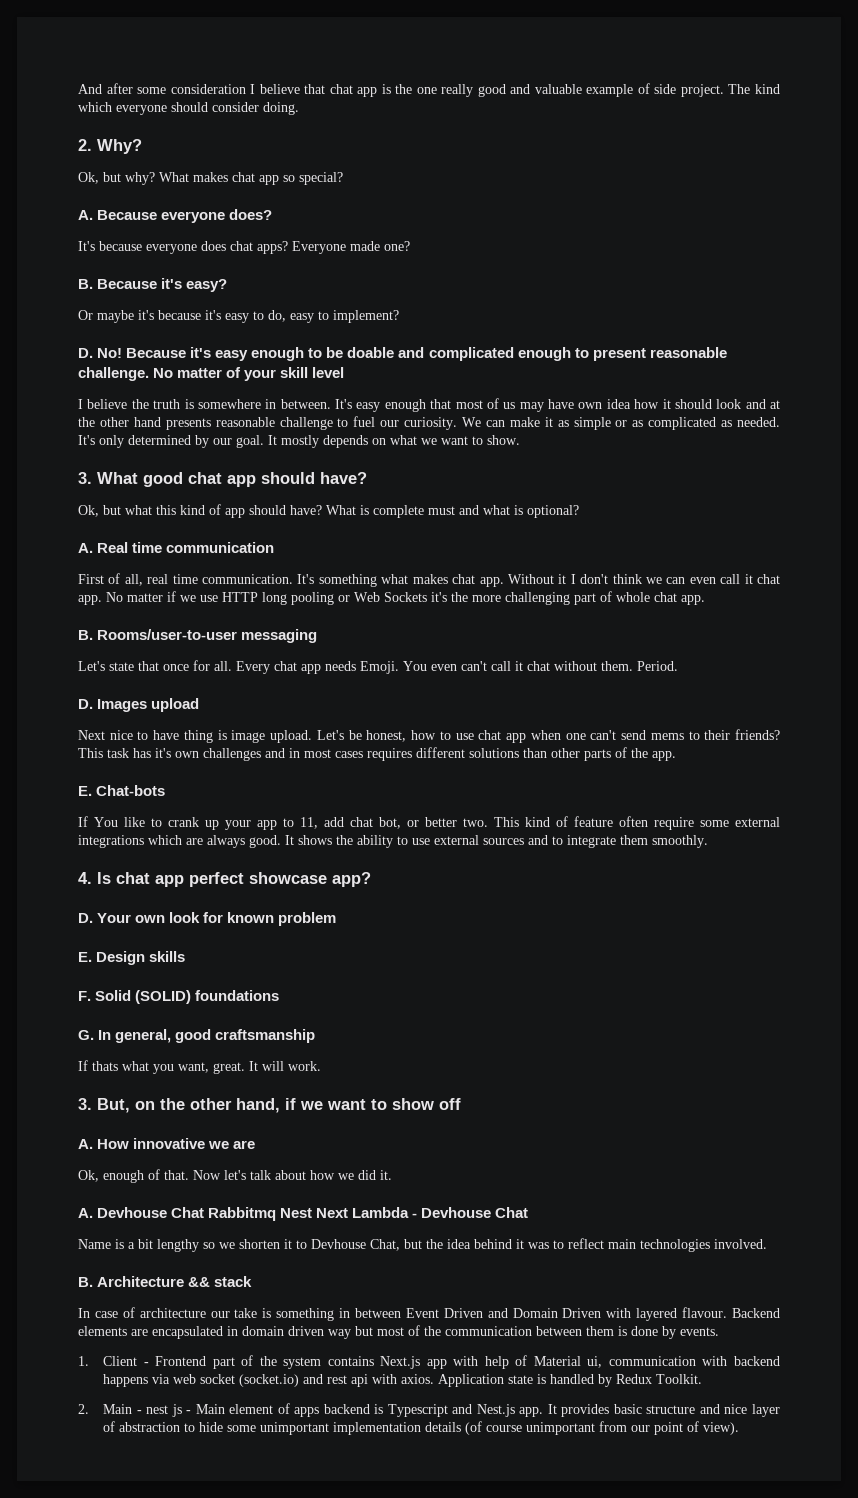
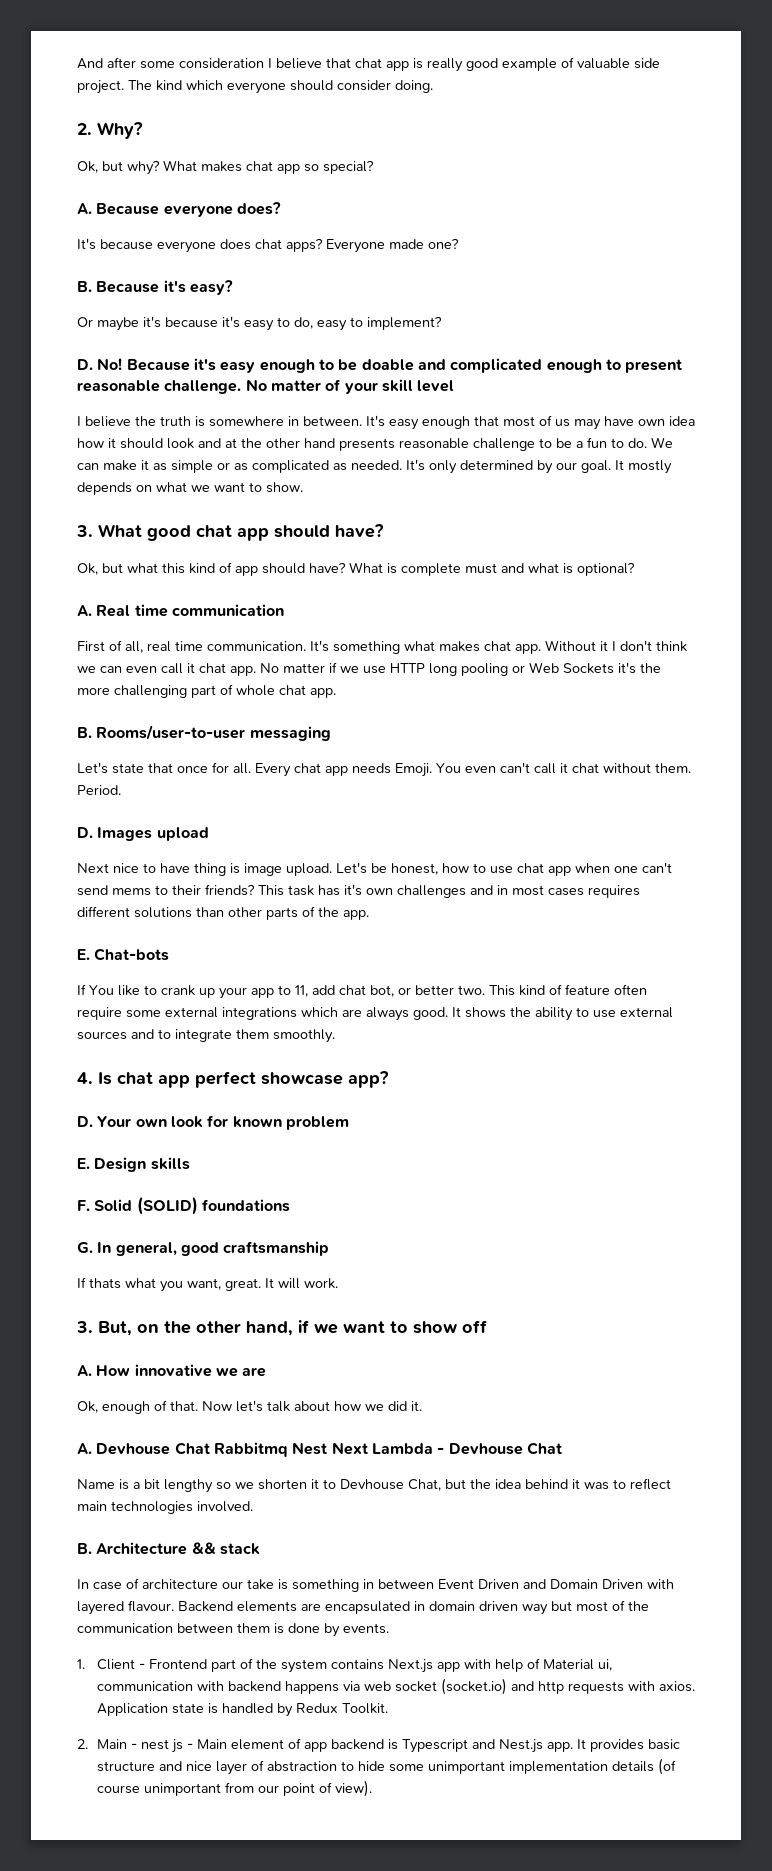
[395,84,582,97] the one really good and valuable -> [427,58,498,72] really good
(650, 88) none -> [577,58,630,69] valuable
[353,416,458,430] fuel our curiosity. -> [556,437,647,448] be a fun to do.
[327,1374,369,1387] rest api -> [537,1681,624,1694] http requests
[294,1407,320,1417] apps -> [303,1742,327,1752] app

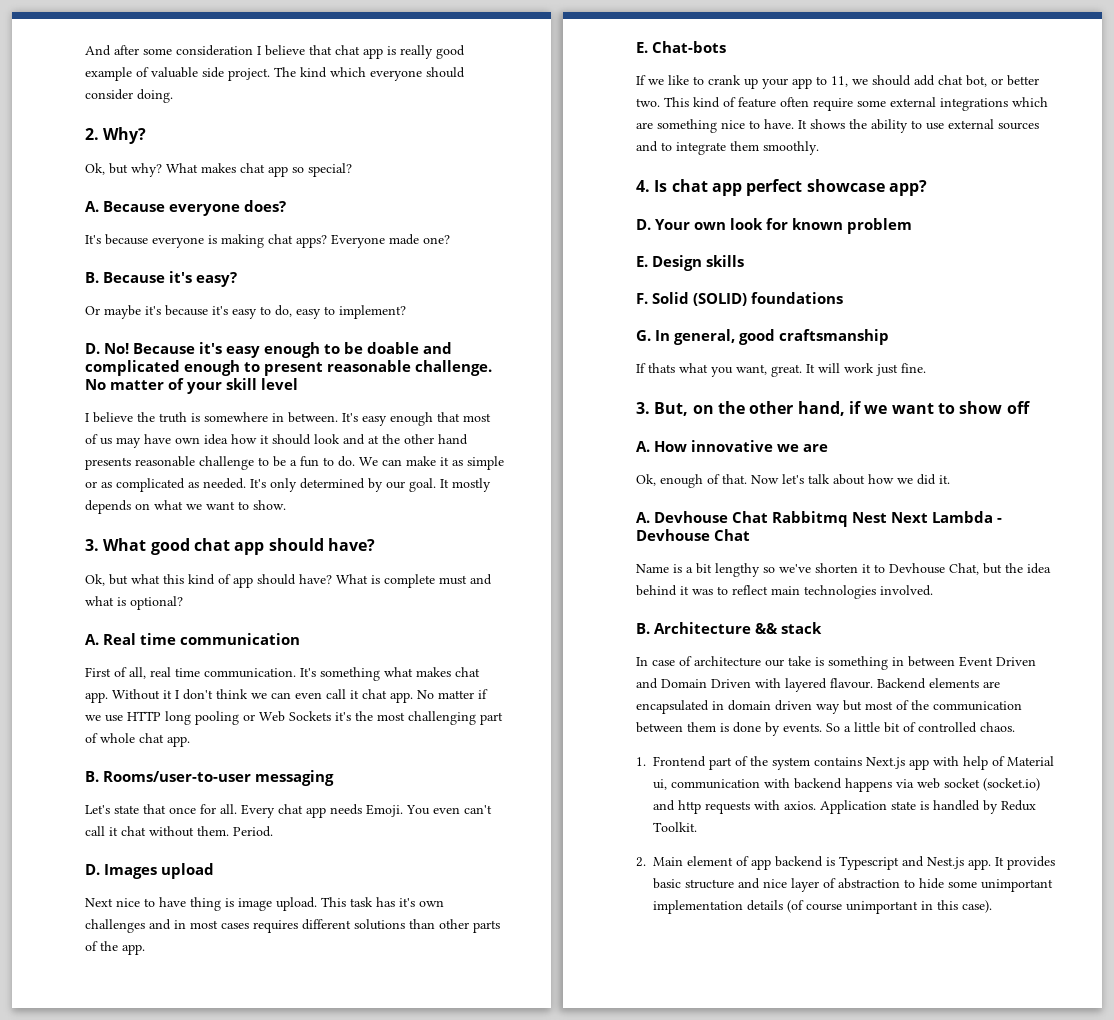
[220,239,251,250] does -> [208,234,264,248] is making
[77,687,110,695] more -> [377,712,405,721] most
[336,862,672,876] [77,884,255,896] Let's be honest, how to use chat app when one can't send mems to their friends? -> (317, 904) none
[89,985,114,995] You -> [648,79,664,85] we
(308, 991) none -> [852,75,911,86] we should
[366,1007,448,1021] always good. -> [657,119,794,133] something nice to have.
[304,1278,338,1289] work. -> [844,363,926,376] work just fine.
[235,1482,254,1489] we -> [779,564,811,573] we've
(389, 1628) none -> [826,722,1015,733] So a little bit of controlled chaos.
[96,1659,145,1670] Client - -> (646, 761) none
[130,1739,227,1753] - nest js - Main -> (683, 861) none
[224,1780,372,1797] from our point of view). -> [921,900,992,913] in this case).

